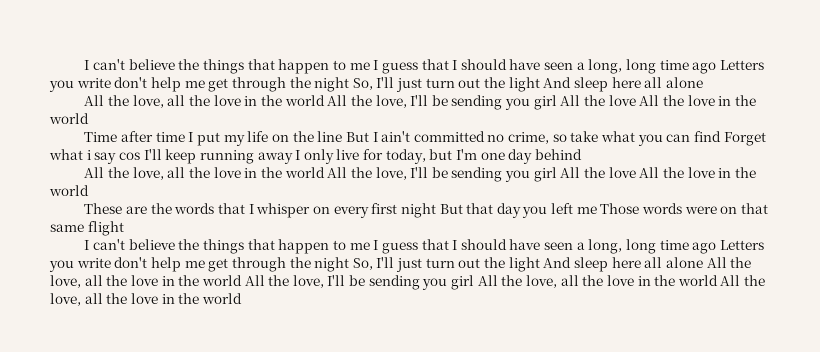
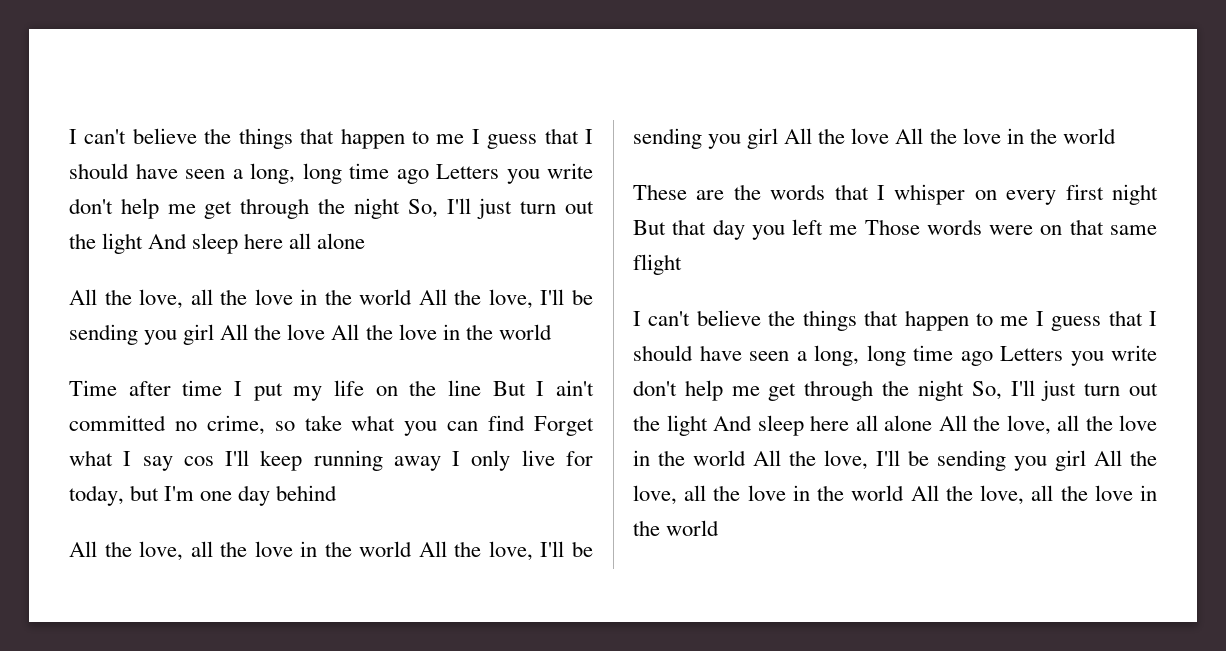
[86,150,91,160] i -> [123,451,132,466] I

